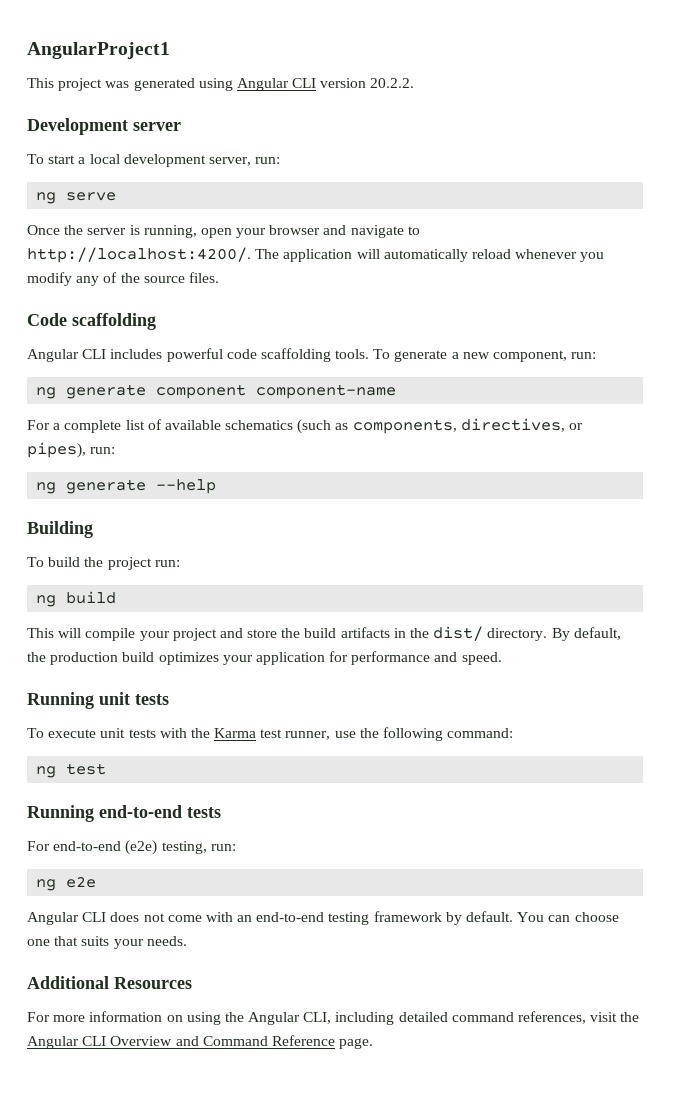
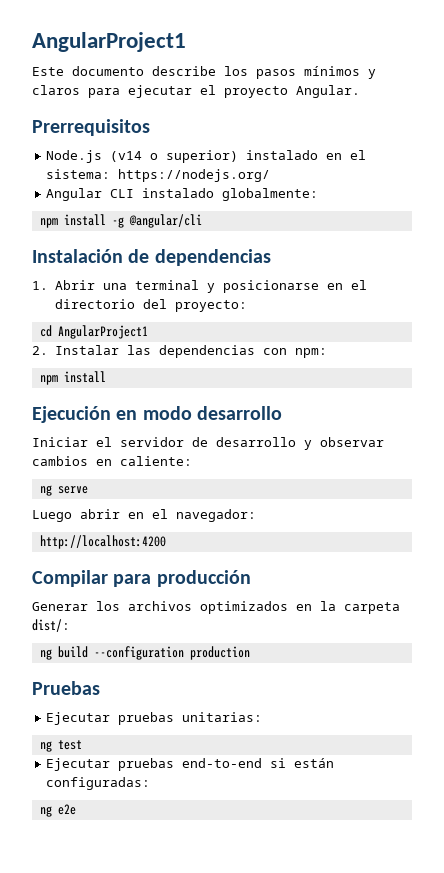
[27,42,170,59] [27,78,415,91] [27,118,181,135] [27,154,281,167] [36,192,117,204] [27,225,420,238] [27,247,605,263] [27,272,219,286] [27,313,156,330] [27,348,597,362] [36,384,397,399] [27,418,584,434] [27,442,116,458] [36,479,217,494] [27,521,93,538] [27,557,180,570] [36,591,117,607] [27,626,621,641] [27,651,502,665] [27,692,169,709] [27,727,514,741] [36,763,107,778] [27,805,221,822] [27,840,236,855] [36,876,97,891] [27,911,619,925] [27,936,187,949] [27,976,192,989] [27,1011,640,1025] [27,1035,374,1049] AngularProject1 // This project was generated using Angular CLI version 20.2.2. // Development server // To start a local development server, run: // ng serve // Once the server is running, open your browser and navigate to http://localhost:4200/. The application will automatically reload whenever you modify any of the source files. // Code scaffolding // Angular CLI includes powerful code scaffolding tools. To generate a new component, run: // ng generate component component-name // For a complete list of available schematics (such as components, directives, or pipes), run: // ng generate --help // Building // To build the project run: // ng build // This will compile your project and store the build artifacts in the dist/ directory. By default, the production build optimizes your application for performance and speed. // Running unit tests // To execute unit tests with the Karma test runner, use the following command: // ng test // Running end-to-end tests // For end-to-end (e2e) testing, run: // ng e2e // Angular CLI does not come with an end-to-end testing framework by default. You can choose one that suits your needs. // Additional Resources // For more information on using the Angular CLI, including detailed command references, visit the Angular CLI Overview and Command Reference page. -> [32,32,186,52] [32,66,376,79] [32,85,360,98] [32,119,150,136] [46,150,367,163] [46,169,271,182] [46,188,319,201] [39,214,202,228] [32,249,271,266] [32,280,367,293] [54,299,247,312] [39,325,148,339] [32,345,327,358] [39,371,106,385] [32,406,282,423] [32,437,384,450] [32,456,192,466] [39,485,88,496] [32,509,256,522] [39,535,166,549] [32,570,251,587] [32,601,400,614] [32,619,70,632] [39,646,250,660] [32,681,100,695] [46,712,263,725] [39,740,82,752] [46,758,335,771] [46,777,151,790] [39,804,76,817] AngularProject1 // Este documento describe los pasos mínimos y claros para ejecutar el proyecto Angular. // Prerrequisitos // Node.js (v14 o superior) instalado en el sistema: https://nodejs.org/ // Angular CLI instalado globalmente: // npm install -g @angular/cli // Instalación de dependencias // 1. Abrir una terminal y posicionarse en el directorio del proyecto: // cd AngularProject1 // 2. Instalar las dependencias con npm: // npm install // Ejecución en modo desarrollo // Iniciar el servidor de desarrollo y observar cambios en caliente: // ng serve // Luego abrir en el navegador: // http://localhost:4200 // Compilar para producción // Generar los archivos optimizados en la carpeta dist/: // ng build --configuration production // Pruebas // Ejecutar pruebas unitarias: // ng test // Ejecutar pruebas end-to-end si están configuradas: // ng e2e

